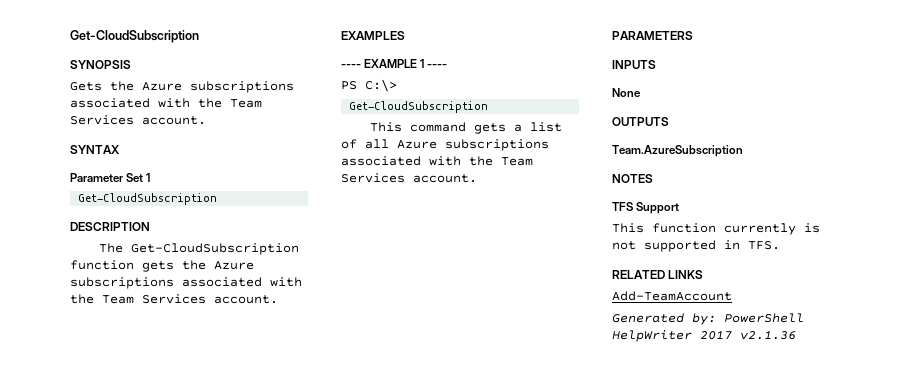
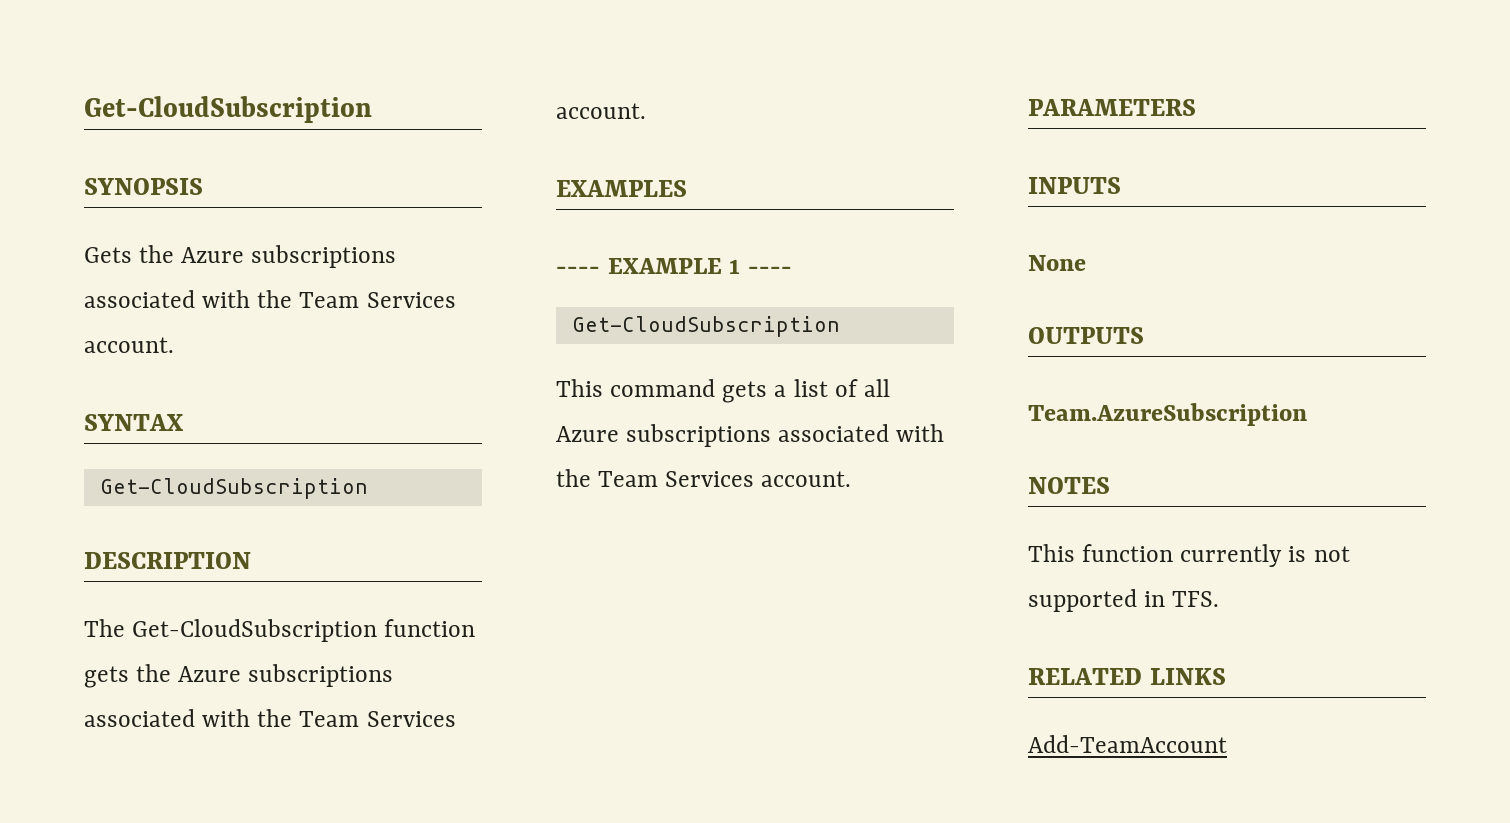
[70,173,151,182] // Parameter Set 1 -> (184, 422) none
[341,79,397,92] // PS C:\> -> (792, 270) none
[612,202,680,214] // TFS Support -> (1110, 485) none
[612,313,804,325] [612,330,796,342] // Generated by: PowerShell HelpWriter 2017 v2.1.36 -> (1227, 744) none

